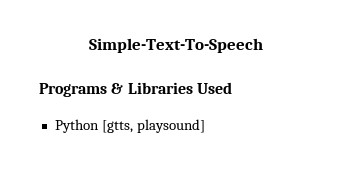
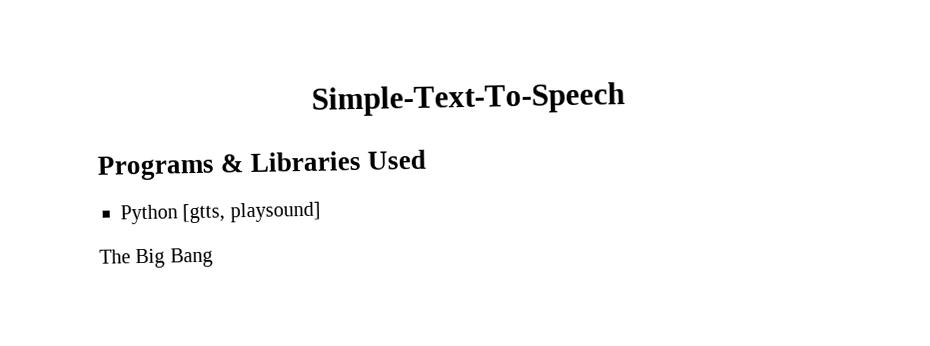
(205, 126) none -> [99,247,213,269] // The Big Bang

